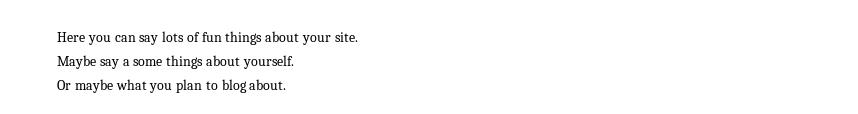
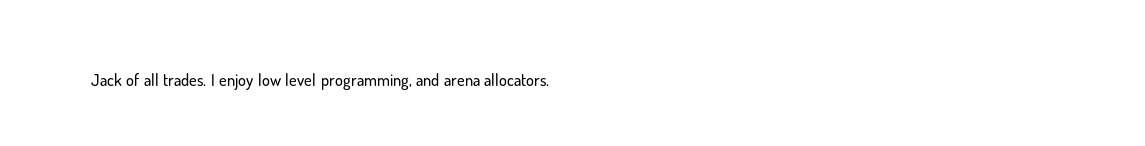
[57,31,358,45] [57,55,294,69] [57,79,287,93] Here you can say lots of fun things about your site. // Maybe say a some things about yourself. // Or maybe what you plan to blog about. -> [91,73,550,90] Jack of all trades. I enjoy low level programming, and arena allocators.

